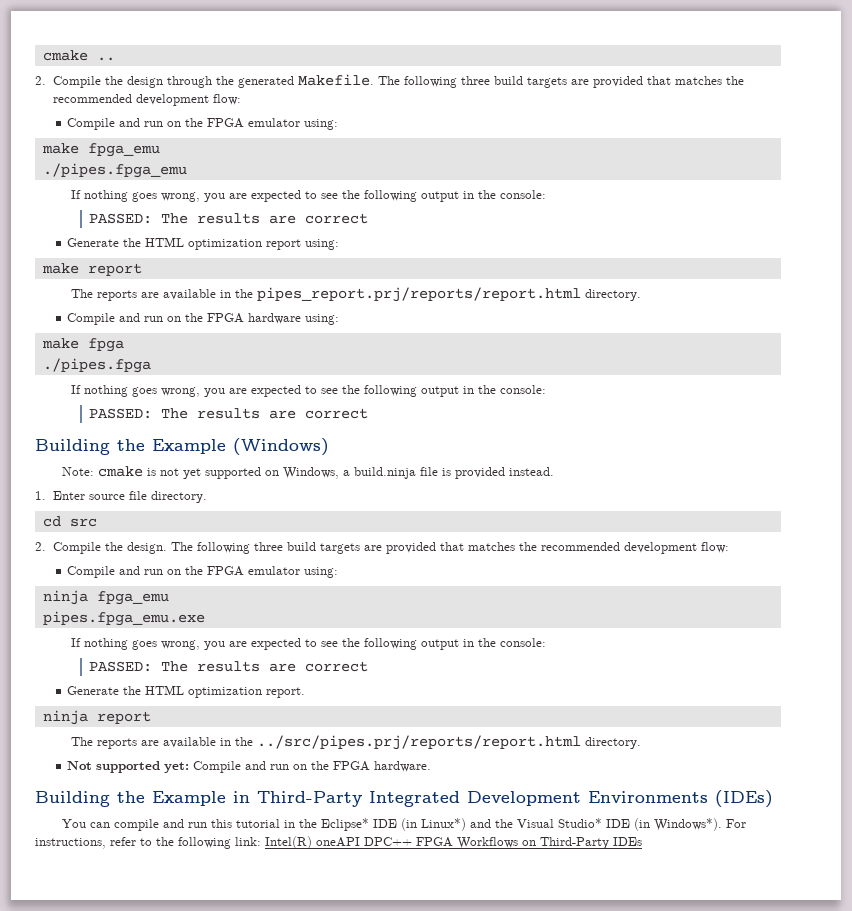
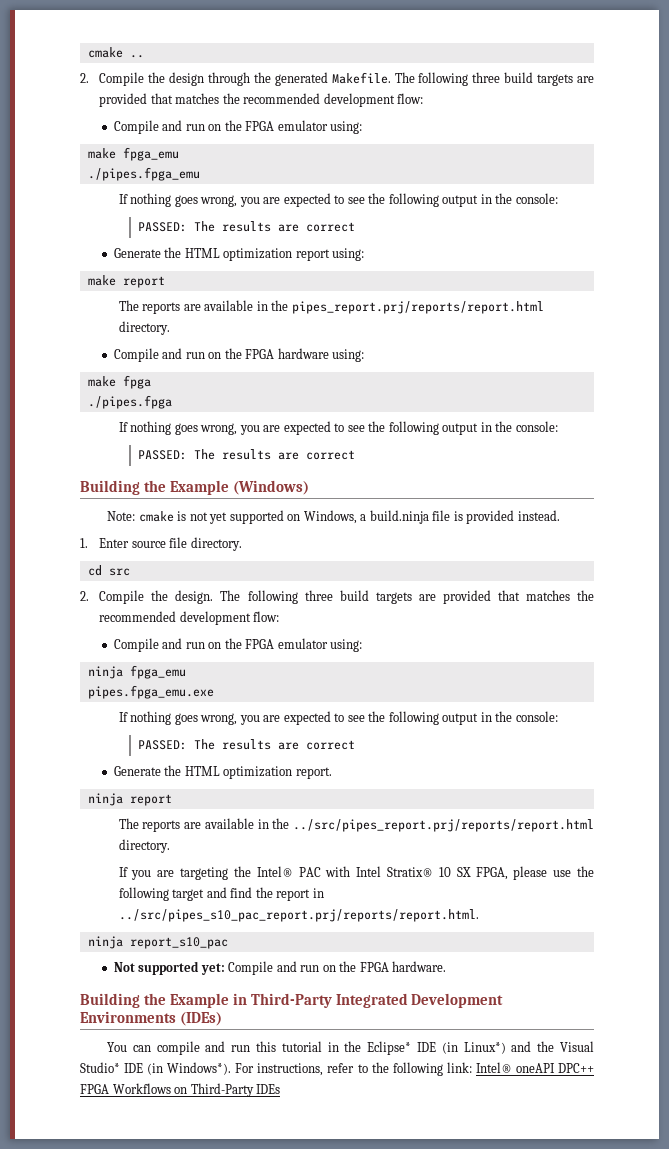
[257,735,642,750] ../src/pipes.prj/reports/report.html directory. -> [293,819,594,832] [118,839,170,853] [118,866,594,880] [118,887,324,901] [118,909,479,922] [87,936,228,949] ../src/pipes_report.prj/reports/report.html directory. // If you are targeting the Intel® PAC with Intel Stratix® 10 SX FPGA, please use the following target and find the report in ../src/pipes_s10_pac_report.prj/reports/report.html. // ninja report_s10_pac
[265,836,312,849] Intel(R) -> [475,1062,512,1073] Intel®

